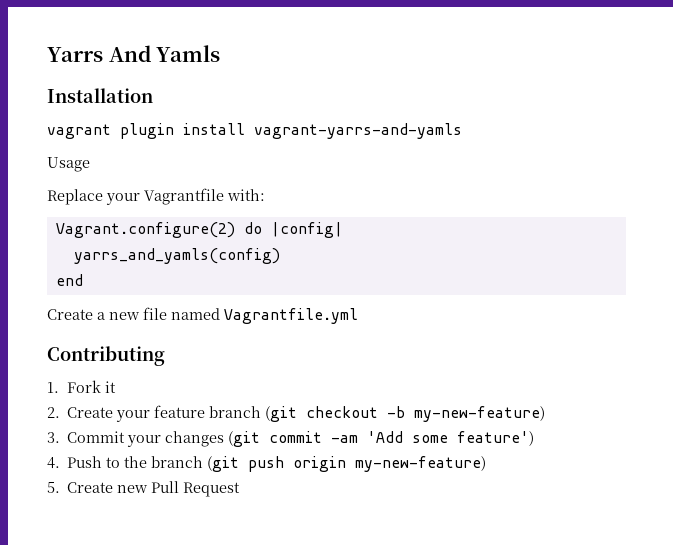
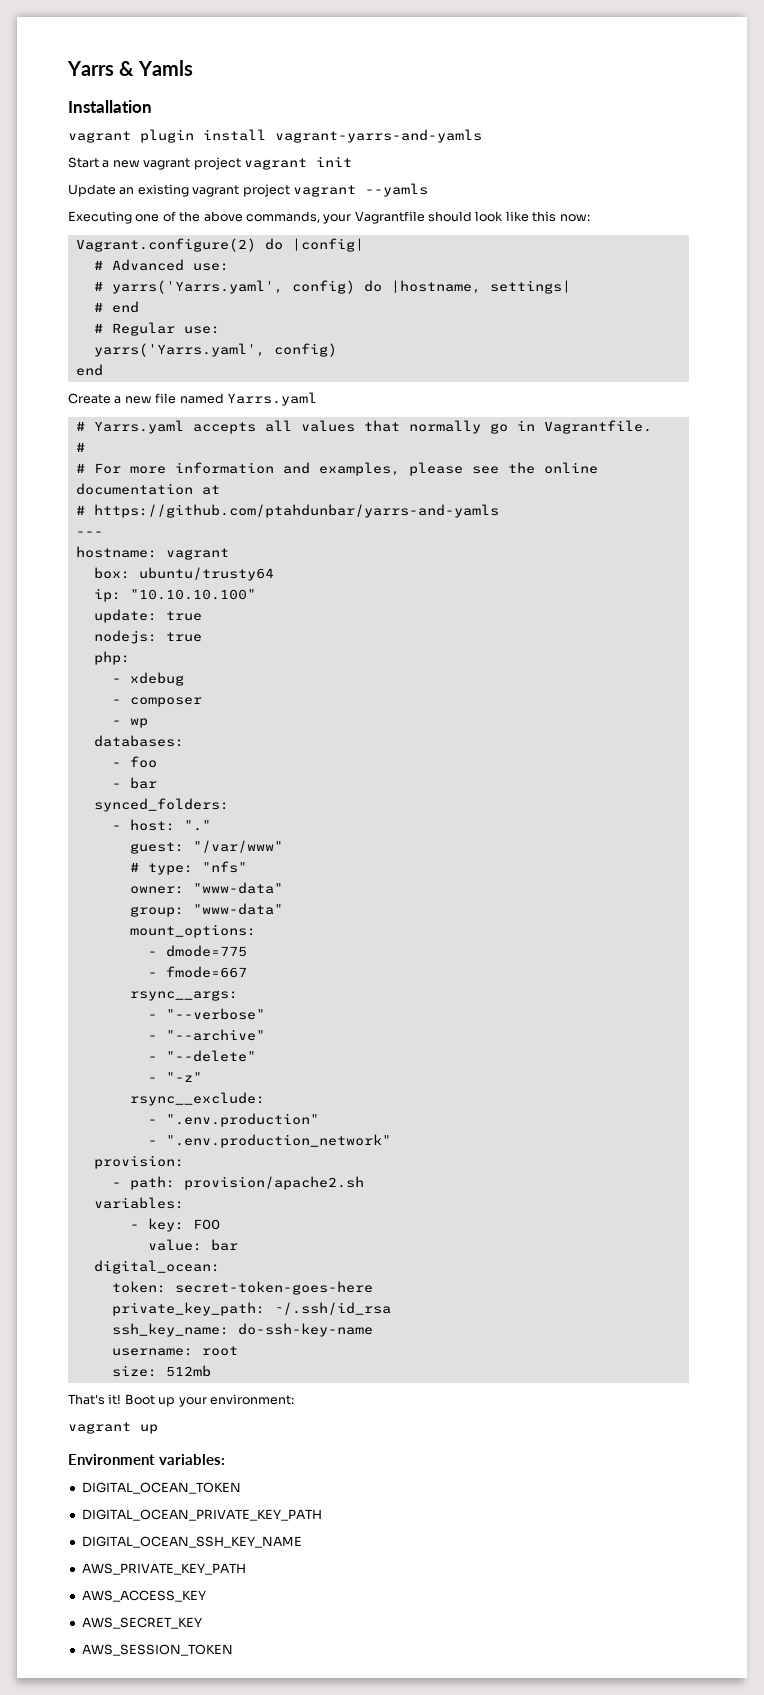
[108,45,151,62] And -> [119,61,135,76] &
[47,157,90,172] [47,188,265,205] [55,222,343,238] [73,248,280,264] Usage // Replace your Vagrantfile with: // Vagrant.configure(2) do |config| // yarrs_and_yamls(config) -> [68,156,352,170] [68,183,428,197] [68,211,590,224] [75,238,364,252] [93,259,229,271] [93,280,571,294] [93,301,139,313] [93,322,220,336] [93,343,337,357] Start a new vagrant project vagrant init // Update an existing vagrant project vagrant --yamls // Executing one of the above commands, your Vagrantfile should look like this now: // Vagrant.configure(2) do |config| // # Advanced use: // # yarrs('Yarrs.yaml', config) do |hostname, settings| // # end // # Regular use: // yarrs('Yarrs.yaml', config)
[224,308,358,324] [47,346,165,366] [47,380,116,393] [47,405,546,422] [47,431,535,447] [47,456,487,472] [47,481,241,497] Vagrantfile.yml // Contributing // 1. Fork it // 2. Create your feature branch (git checkout -b my-new-feature) // 3. Commit your changes (git commit -am 'Add some feature') // 4. Push to the branch (git push origin my-new-feature) // 5. Create new Pull Request -> [226,392,317,406] [75,420,652,434] [75,442,85,452] [75,462,598,476] [75,483,220,495] [75,504,499,518] [75,531,103,536] [75,546,229,560] [93,567,274,581] [93,588,256,602] [93,609,202,623] [93,630,202,644] [93,651,130,665] [111,672,184,686] [111,697,202,707] [111,718,148,728] [93,735,184,747] [111,756,157,768] [111,777,157,789] [93,798,229,812] [111,819,211,831] [129,840,283,854] [129,861,247,875] [129,882,283,894] [129,903,283,917] [129,924,256,938] [147,945,247,957] [147,966,247,978] [129,990,238,1001] [147,1008,265,1020] [147,1029,265,1041] [147,1050,256,1062] [147,1072,202,1082] [129,1092,265,1106] [147,1113,319,1127] [147,1134,391,1148] [93,1155,184,1169] [111,1176,364,1190] [93,1197,184,1209] [129,1218,220,1232] [147,1239,238,1251] [93,1260,220,1274] [111,1281,373,1295] [111,1302,391,1316] [111,1323,373,1337] [111,1346,238,1356] [111,1365,211,1377] [68,1394,294,1407] [68,1422,158,1434] [68,1454,225,1465] [81,1482,241,1494] [81,1509,322,1521] [81,1536,302,1548] [81,1563,246,1575] [81,1590,206,1602] [81,1617,202,1629] [81,1644,233,1656] Yarrs.yaml // # Yarrs.yaml accepts all values that normally go in Vagrantfile. // # // # For more information and examples, please see the online documentation at // # https://github.com/ptahdunbar/yarrs-and-yamls // --- // hostname: vagrant // box: ubuntu/trusty64 // ip: "10.10.10.100" // update: true // nodejs: true // php: // - xdebug // - composer // - wp // databases: // - foo // - bar // synced_folders: // - host: "." // guest: "/var/www" // # type: "nfs" // owner: "www-data" // group: "www-data" // mount_options: // - dmode=775 // - fmode=667 // rsync__args: // - "--verbose" // - "--archive" // - "--delete" // - "-z" // rsync__exclude: // - ".env.production" // - ".env.production_network" // provision: // - path: provision/apache2.sh // variables: // - key: FOO // value: bar // digital_ocean: // token: secret-token-goes-here // private_key_path: ~/.ssh/id_rsa // ssh_key_name: do-ssh-key-name // username: root // size: 512mb // That's it! Boot up your environment: // vagrant up // Environment variables: // DIGITAL_OCEAN_TOKEN // DIGITAL_OCEAN_PRIVATE_KEY_PATH // DIGITAL_OCEAN_SSH_KEY_NAME // AWS_PRIVATE_KEY_PATH // AWS_ACCESS_KEY // AWS_SECRET_KEY // AWS_SESSION_TOKEN

